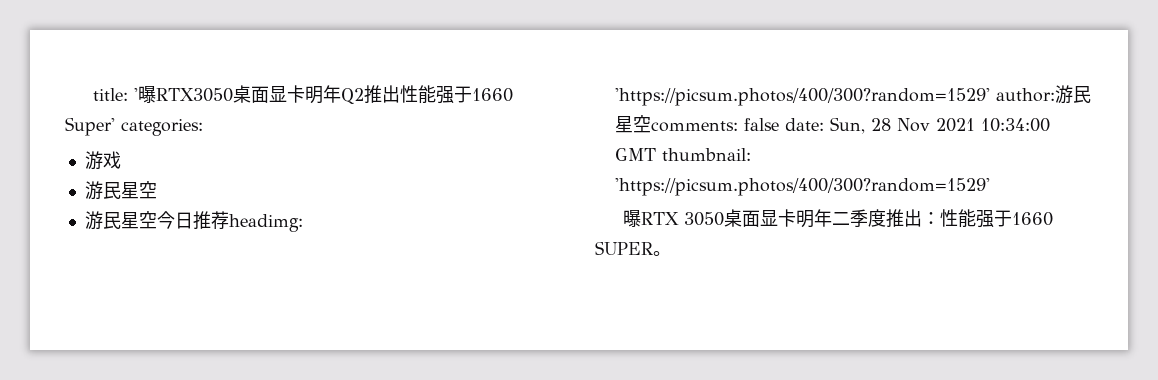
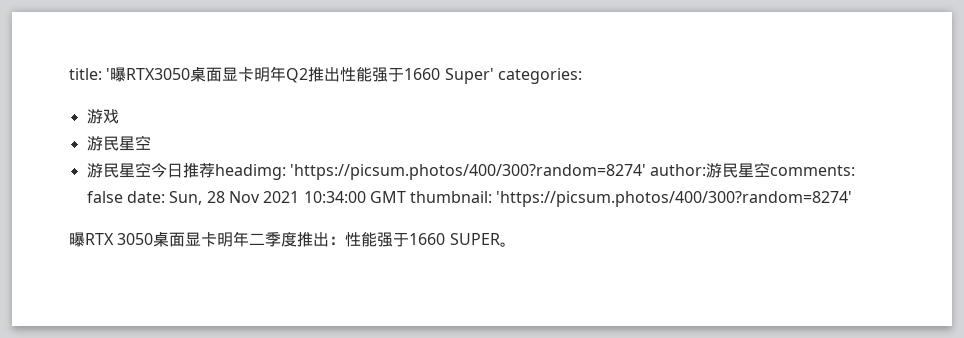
[614,88,990,106] 'https://picsum.photos/400/300?random=1529' -> [289,164,646,180] 'https://picsum.photos/400/300?random=8274'
[614,178,990,196] 'https://picsum.photos/400/300?random=1529' -> [496,191,853,207] 'https://picsum.photos/400/300?random=8274'

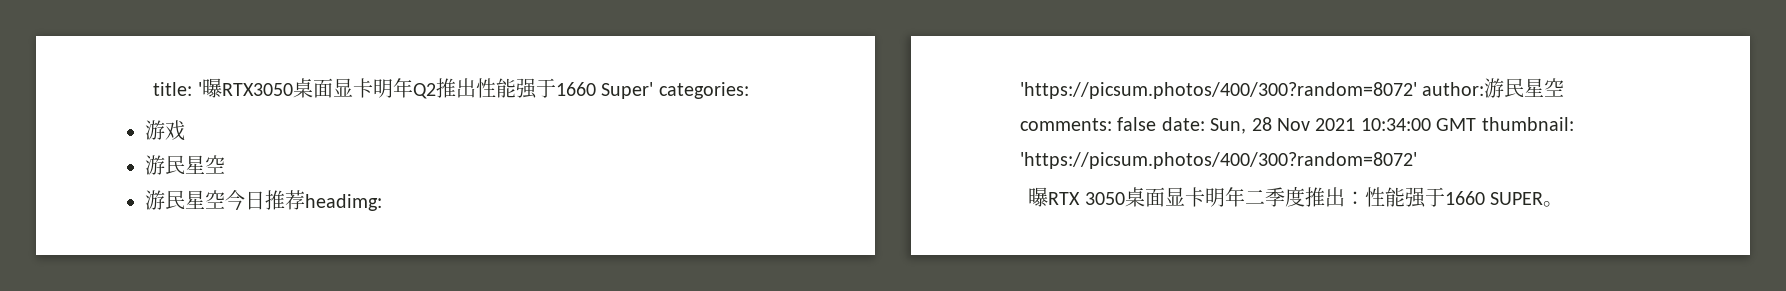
[289,164,646,180] 'https://picsum.photos/400/300?random=8274' -> [1020,82,1417,99] 'https://picsum.photos/400/300?random=8072'
[496,191,853,207] 'https://picsum.photos/400/300?random=8274' -> [1020,152,1417,169] 'https://picsum.photos/400/300?random=8072'

